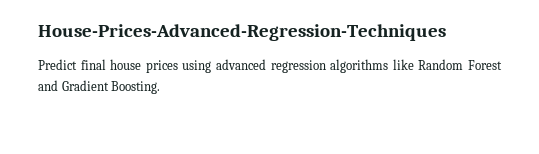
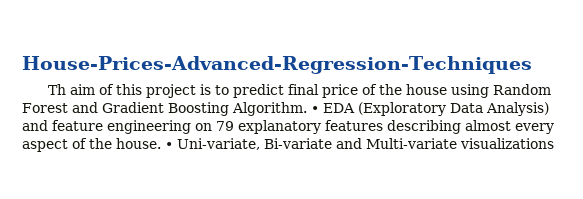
[38,59,503,73] [38,80,161,94] Predict final house prices using advanced regression algorithms like Random Forest and Gradient Boosting. -> [48,84,552,98] [22,102,549,116] [22,120,554,134] [22,138,554,152] Th aim of this project is to predict final price of the house using Random Forest and Gradient Boosting Algorithm. • EDA (Exploratory Data Analysis) and feature engineering on 79 explanatory features describing almost every aspect of the house. • Uni-variate, Bi-variate and Multi-variate visualizations

